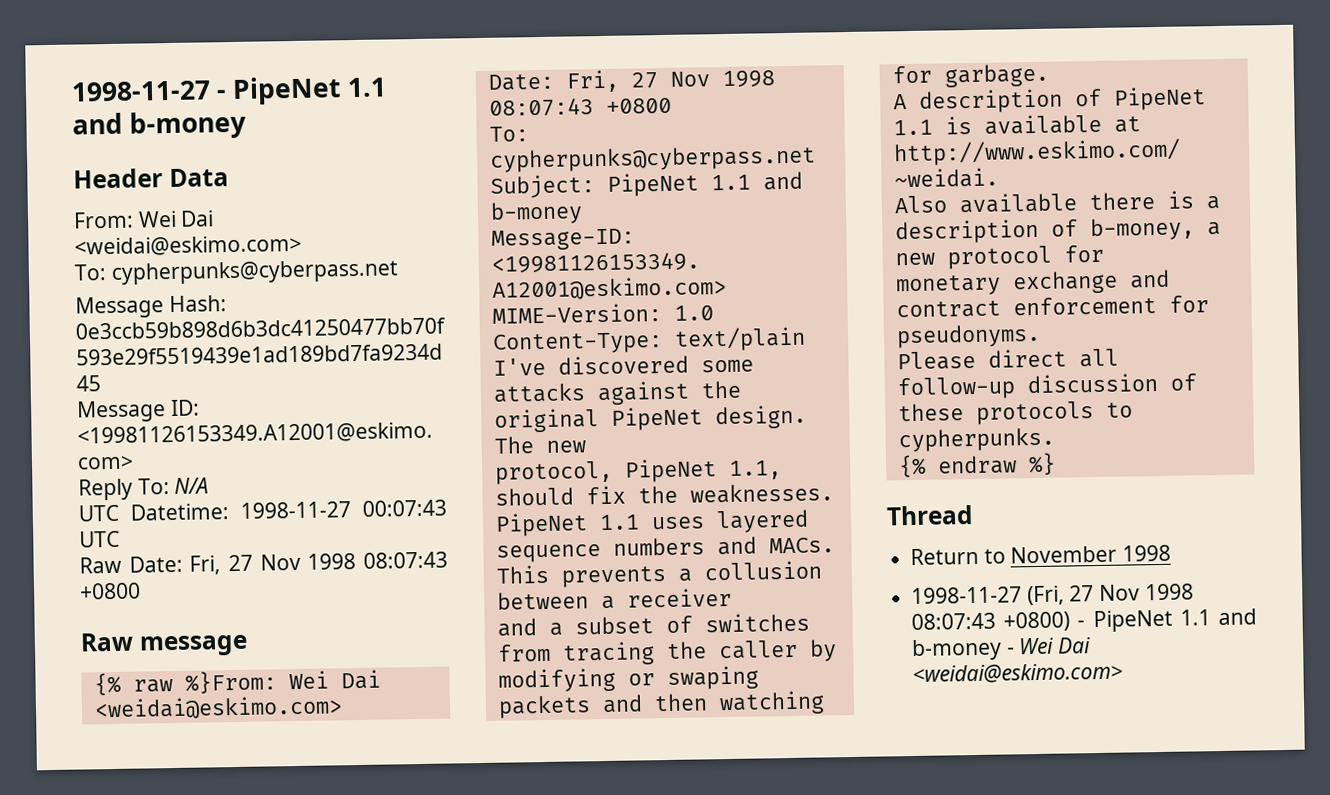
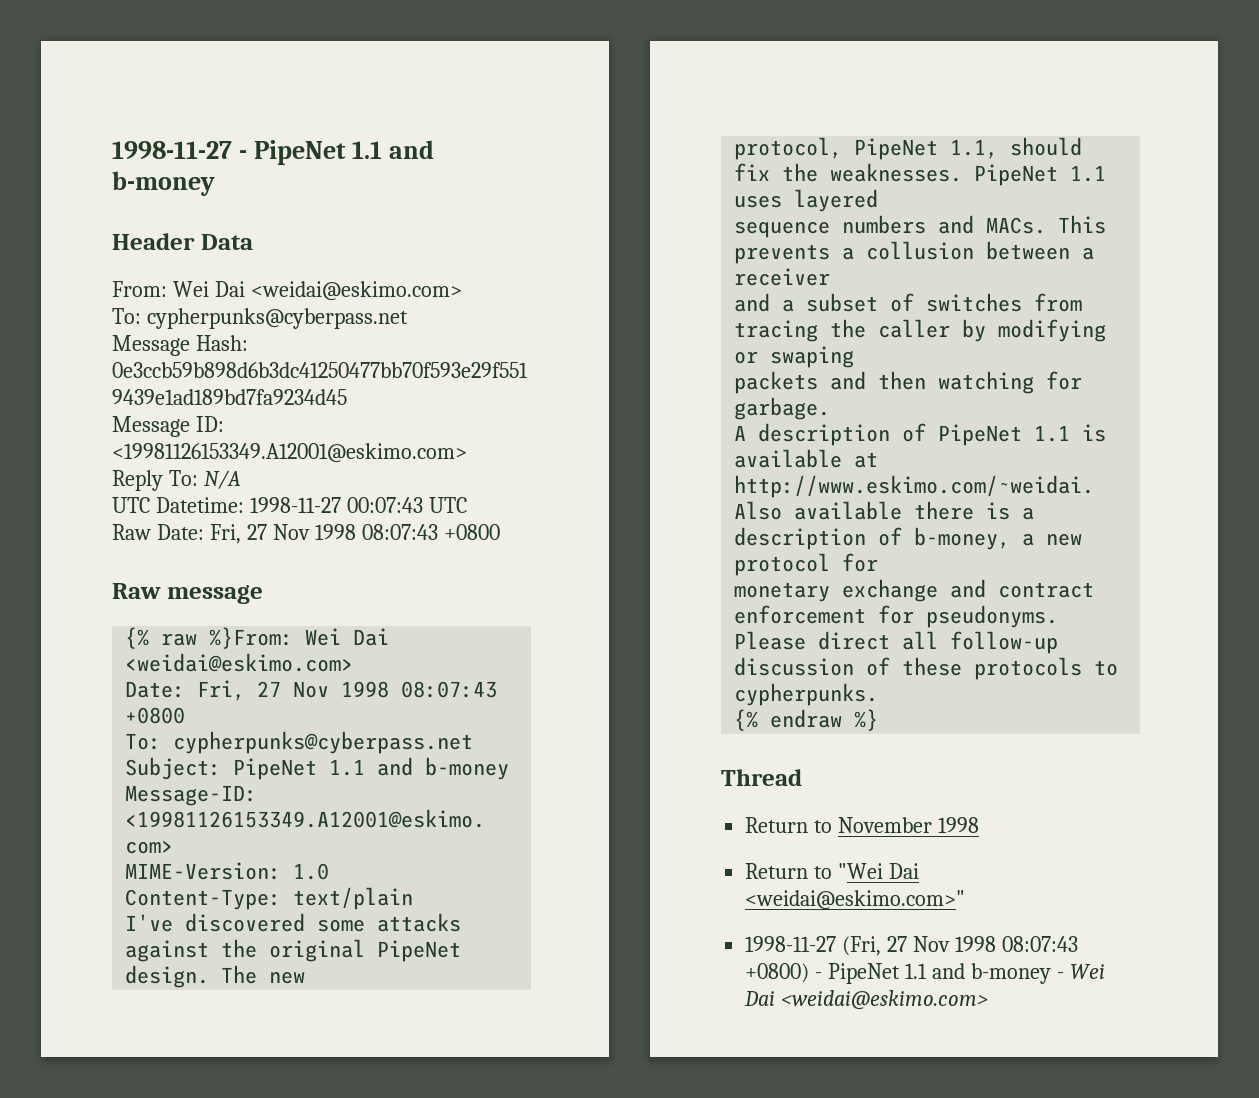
(1172, 553) none -> [745,863,920,879] [745,890,966,910] // Return to "Wei Dai <weidai@eskimo.com>"

